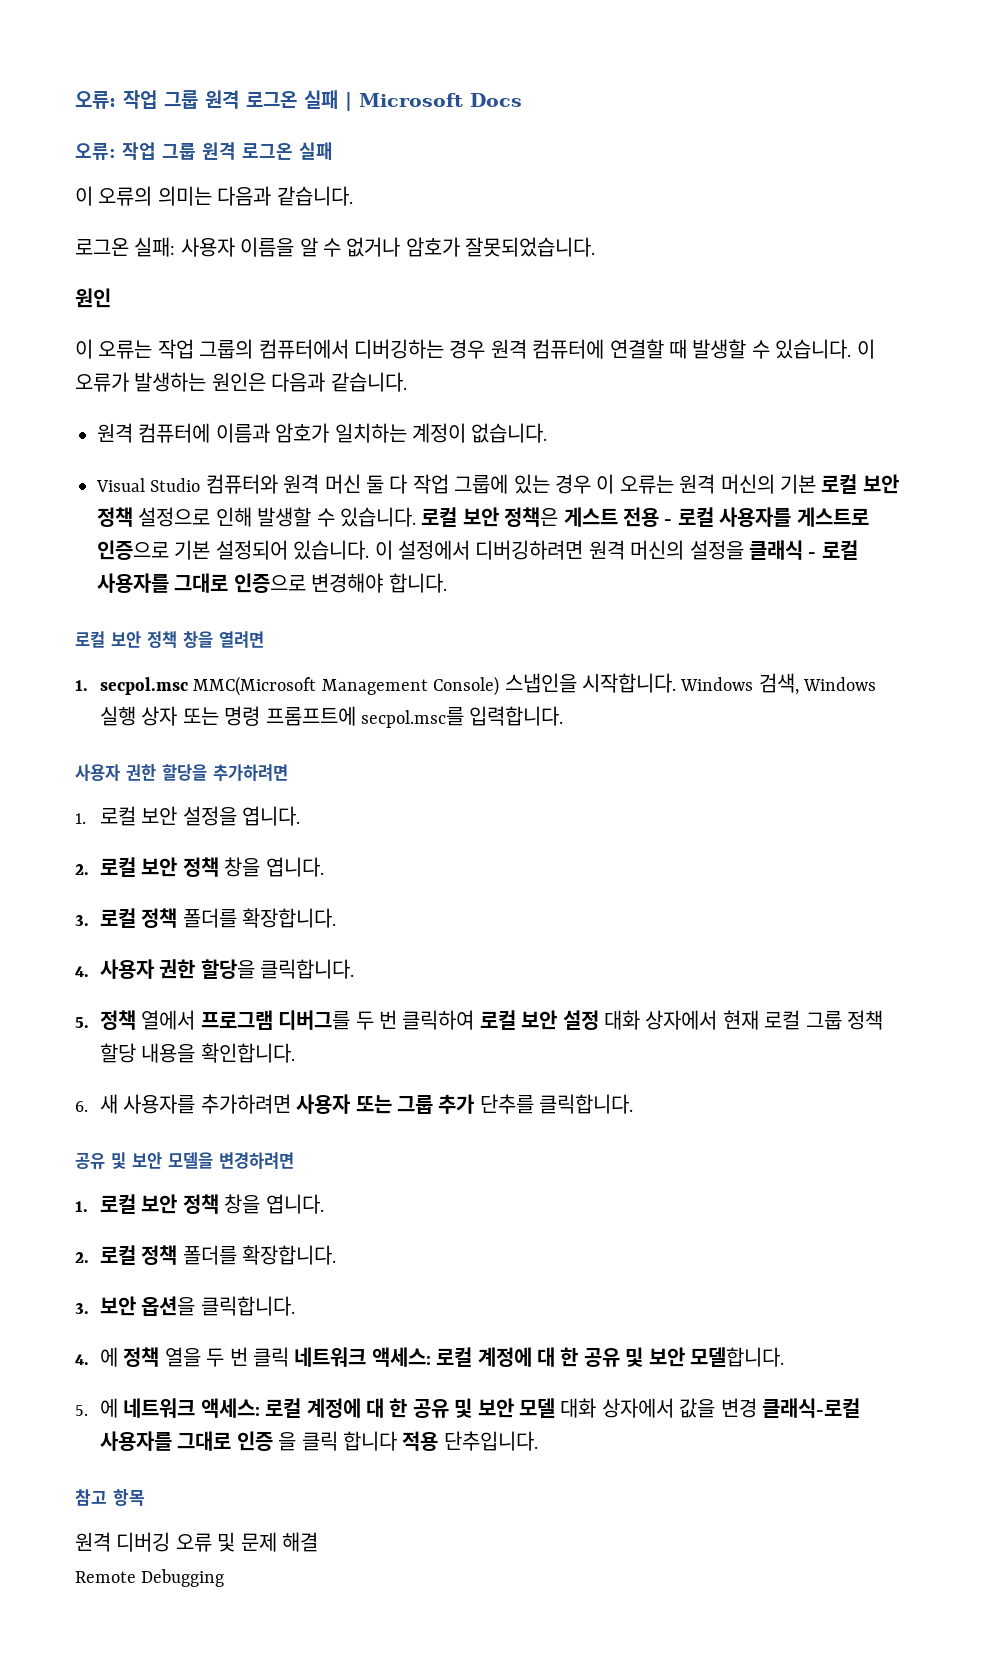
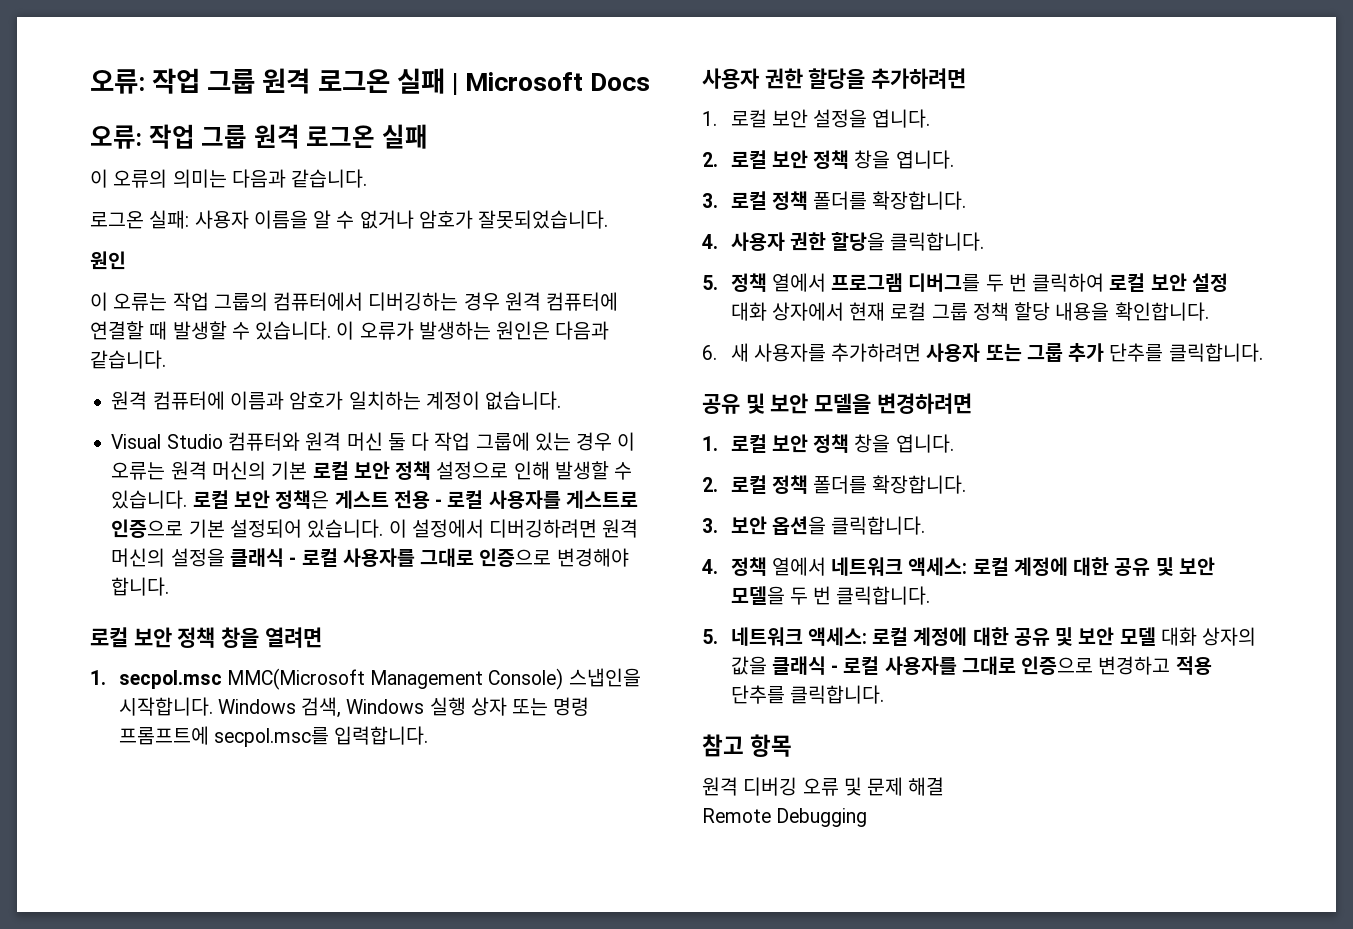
[99,1347,784,1367] [75,1398,408,1418] 에 정책 열을 두 번 클릭 네트워크 액세스: 로컬 계정에 대 한 공유 및 보안 모델합니다. // 5. 에 네트워크 액세스: 로컬 계정에 대 한 -> [730,557,1215,576] [730,586,931,605] [702,627,1009,646] 정책 열에서 네트워크 액세스: 로컬 계정에 대한 공유 및 보안 모델을 두 번 클릭합니다. // 5. 네트워크 액세스: 로컬 계정에 대한
[601,1398,860,1418] [99,1431,538,1451] 상자에서 값을 변경 클래식-로컬 사용자를 그대로 인증 을 클릭 합니다 적용 단추입니다. -> [1202,627,1257,646] [730,656,1212,675] [730,685,884,704] 상자의 값을 클래식 - 로컬 사용자를 그대로 인증으로 변경하고 적용 단추를 클릭합니다.

